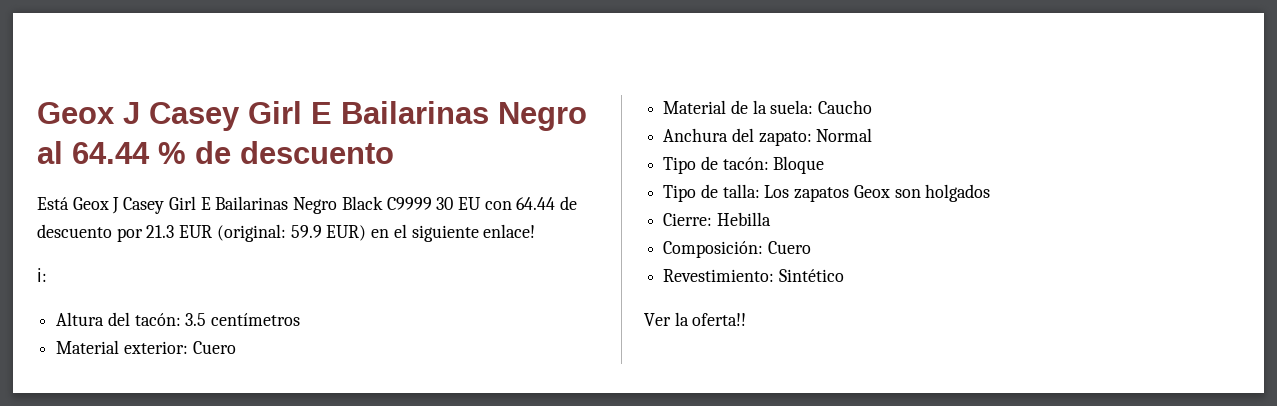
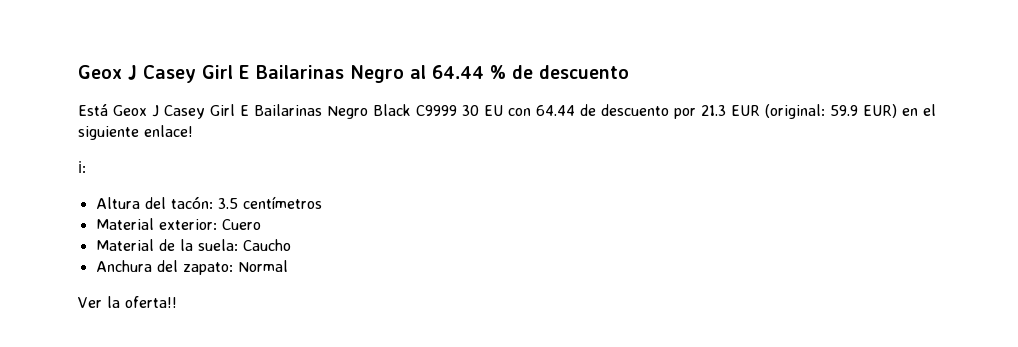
[663,156,825,174] [663,184,991,202] [663,212,771,226] [663,241,811,258] [663,269,844,282] // Tipo de tacón: Bloque // Tipo de talla: Los zapatos Geox son holgados // Cierre: Hebilla // Composición: Cuero // Revestimiento: Sintético -> (288, 266) none

